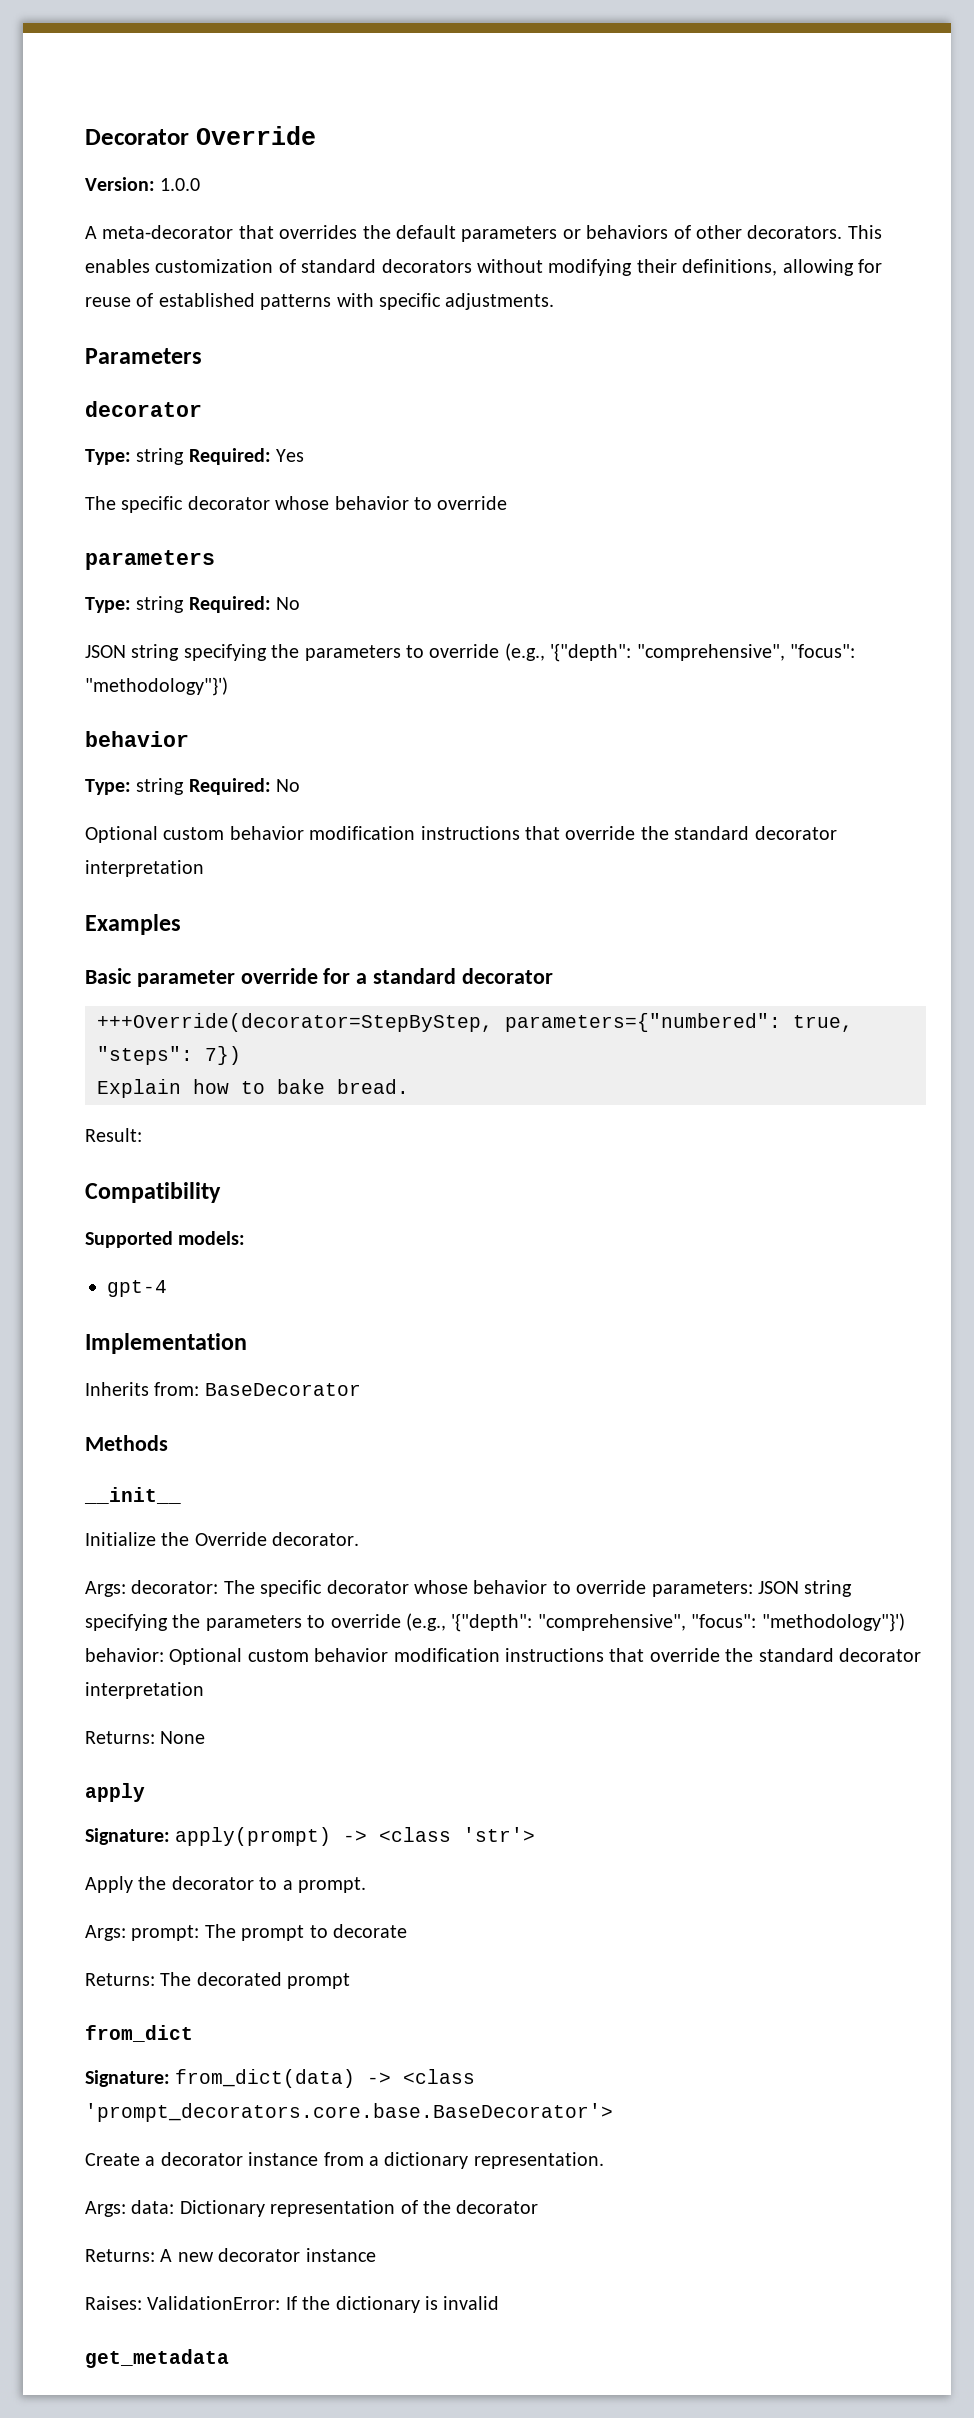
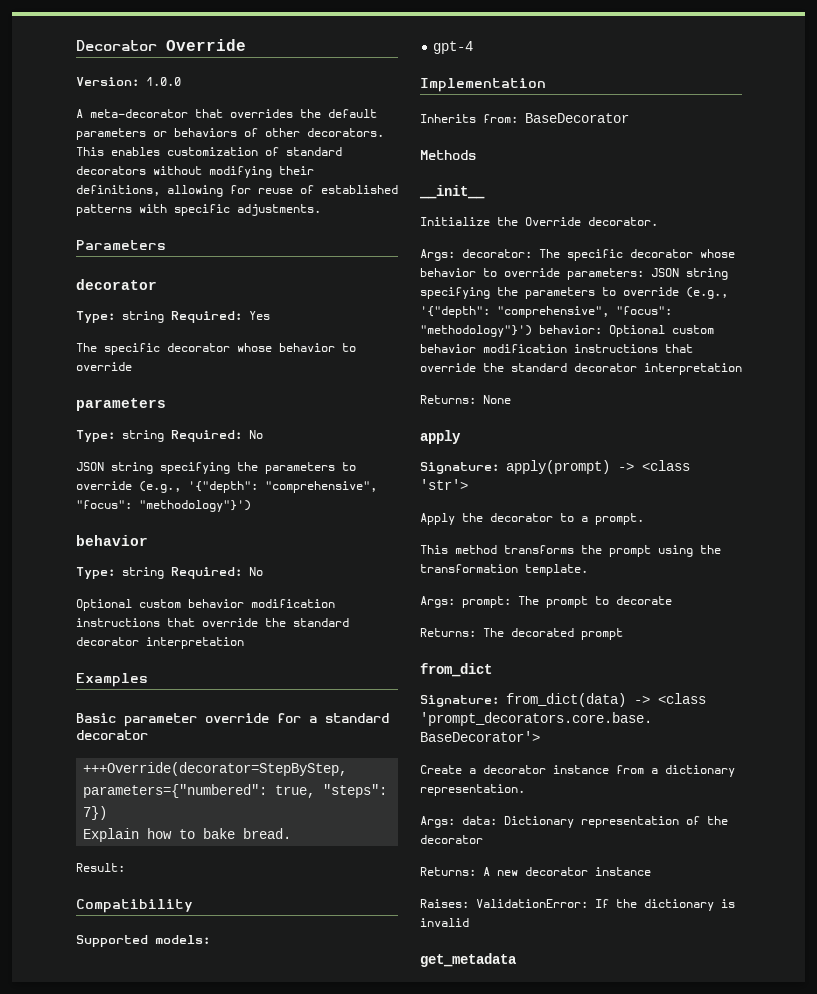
(366, 1885) none -> [420,545,721,557] [420,564,588,576] // This method transforms the prompt using the transformation template.

